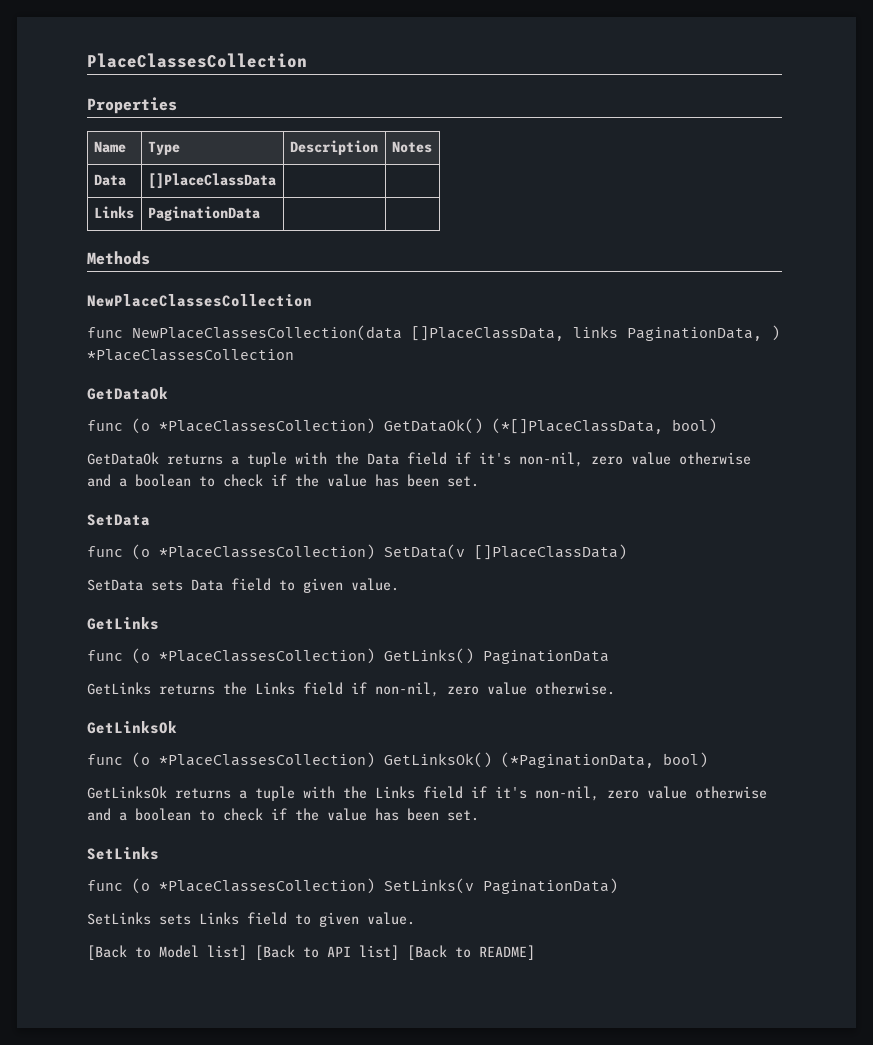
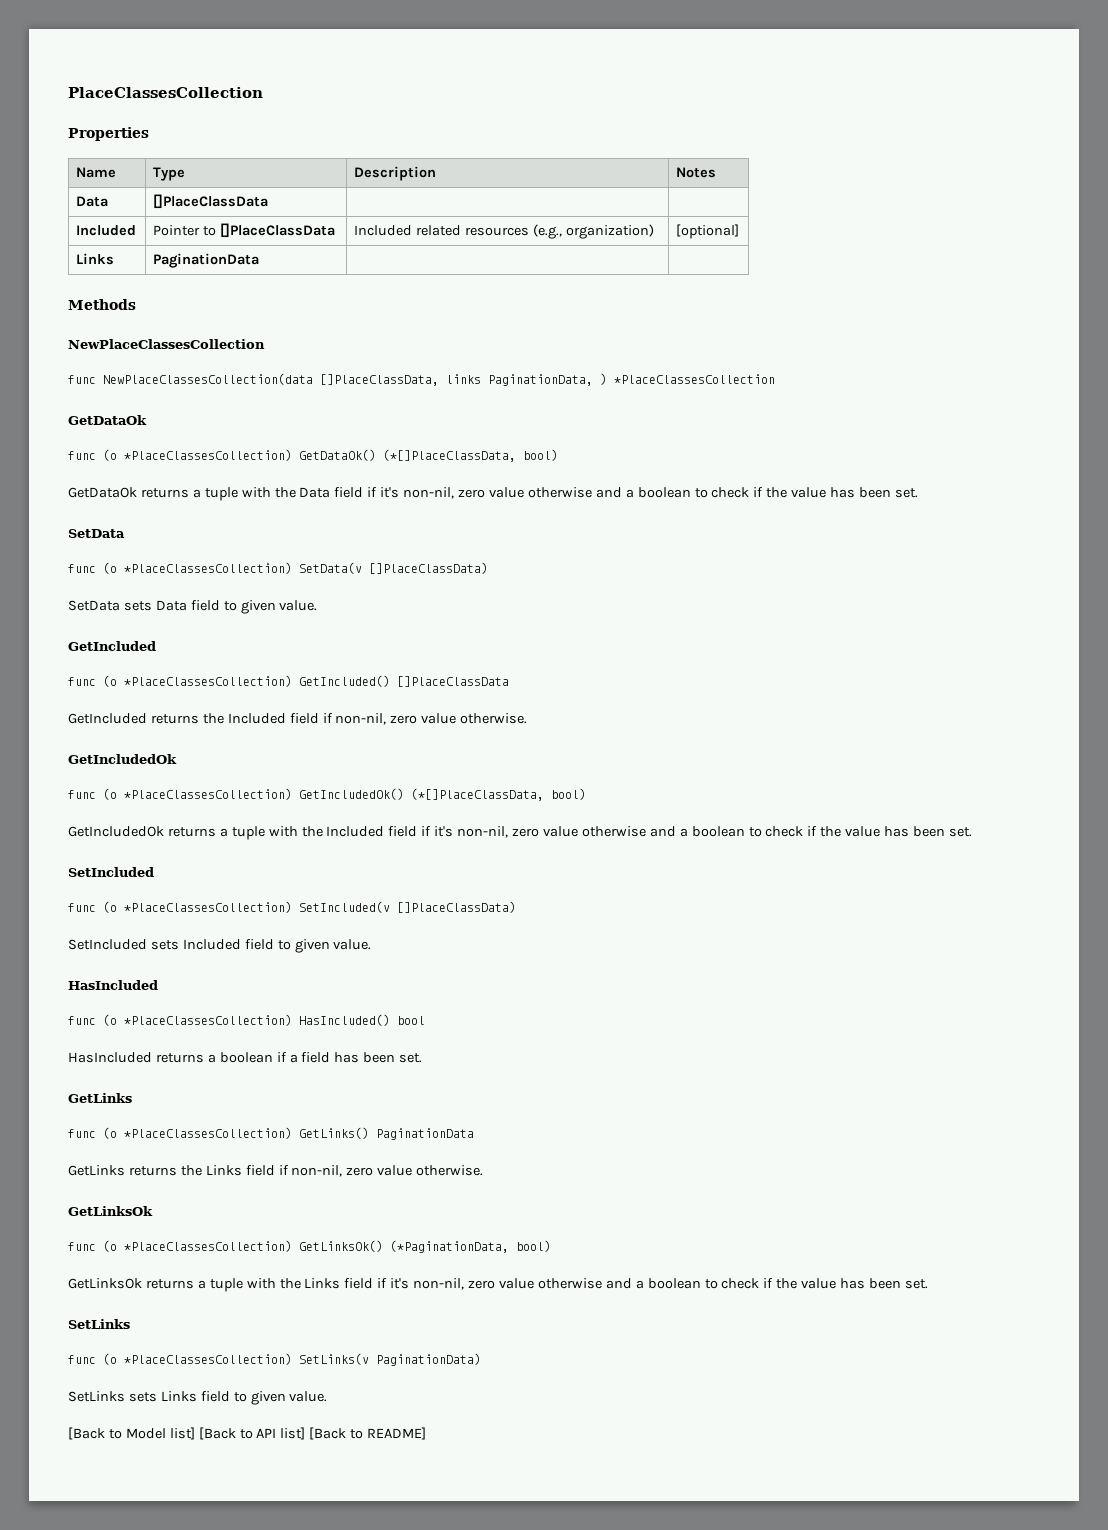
(276, 181) none -> [76,225,137,236] [153,223,335,238] [354,224,654,239] [676,224,740,239] // Included | Pointer to []PlaceClassData | Included related resources (e.g., organization) | [optional]
(399, 584) none -> [68,641,156,651] [68,675,509,687] [68,713,528,725] [68,754,177,764] [68,788,586,801] [68,826,972,840] [68,867,154,877] [68,901,516,913] [68,939,372,953] [68,980,158,990] [68,1014,425,1026] [68,1052,423,1063] // GetIncluded // func (o *PlaceClassesCollection) GetIncluded() []PlaceClassData // GetIncluded returns the Included field if non-nil, zero value otherwise. // GetIncludedOk // func (o *PlaceClassesCollection) GetIncludedOk() (*[]PlaceClassData, bool) // GetIncludedOk returns a tuple with the Included field if it's non-nil, zero value otherwise and a boolean to check if the value has been set. // SetIncluded // func (o *PlaceClassesCollection) SetIncluded(v []PlaceClassData) // SetIncluded sets Included field to given value. // HasIncluded // func (o *PlaceClassesCollection) HasIncluded() bool // HasIncluded returns a boolean if a field has been set.

